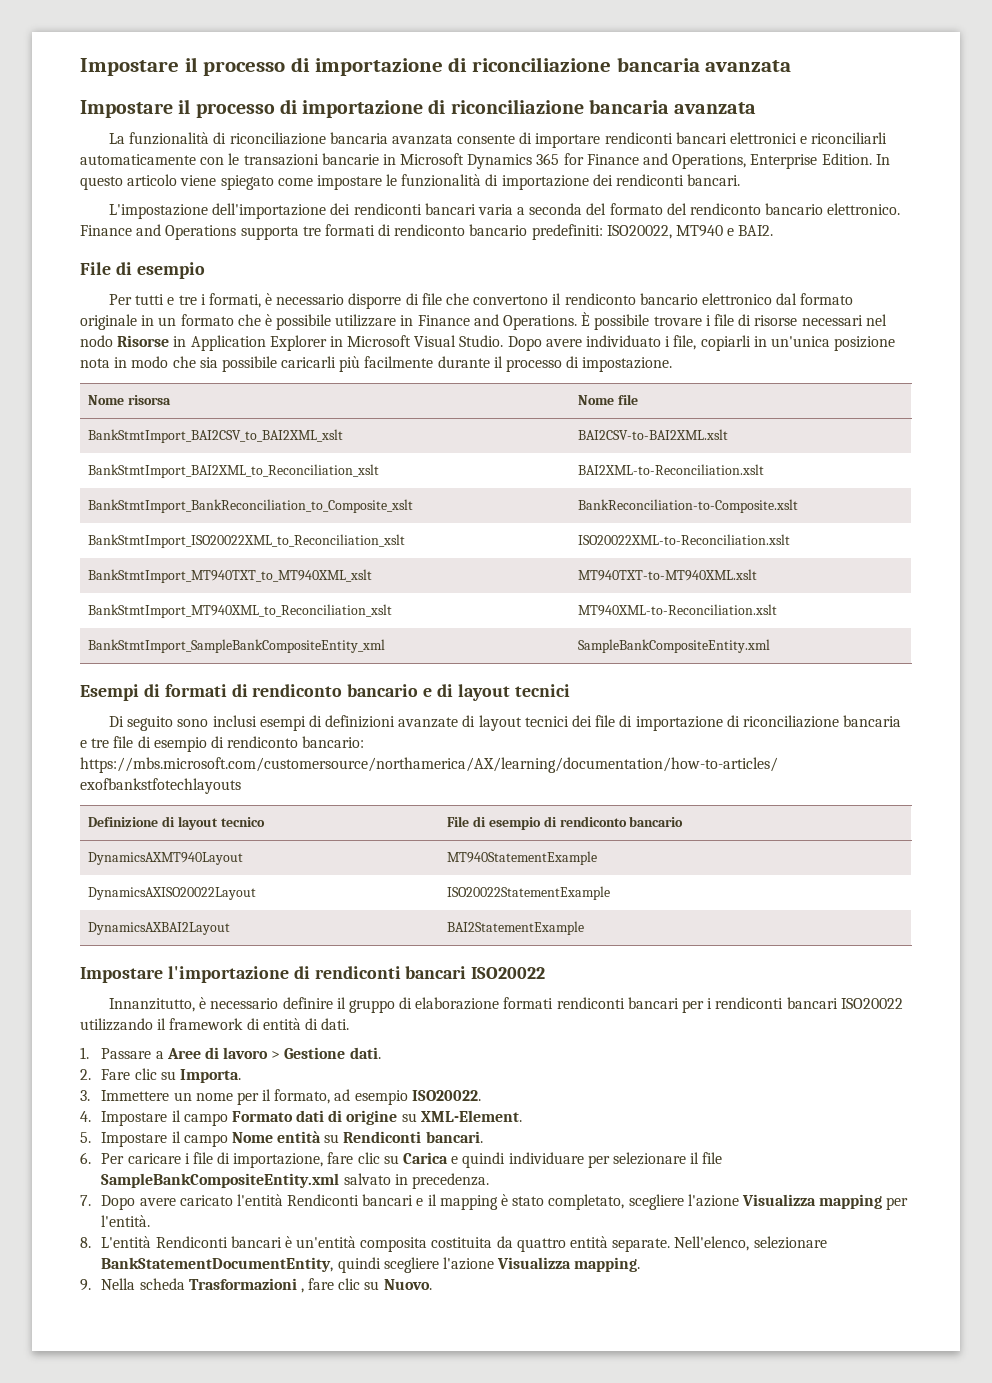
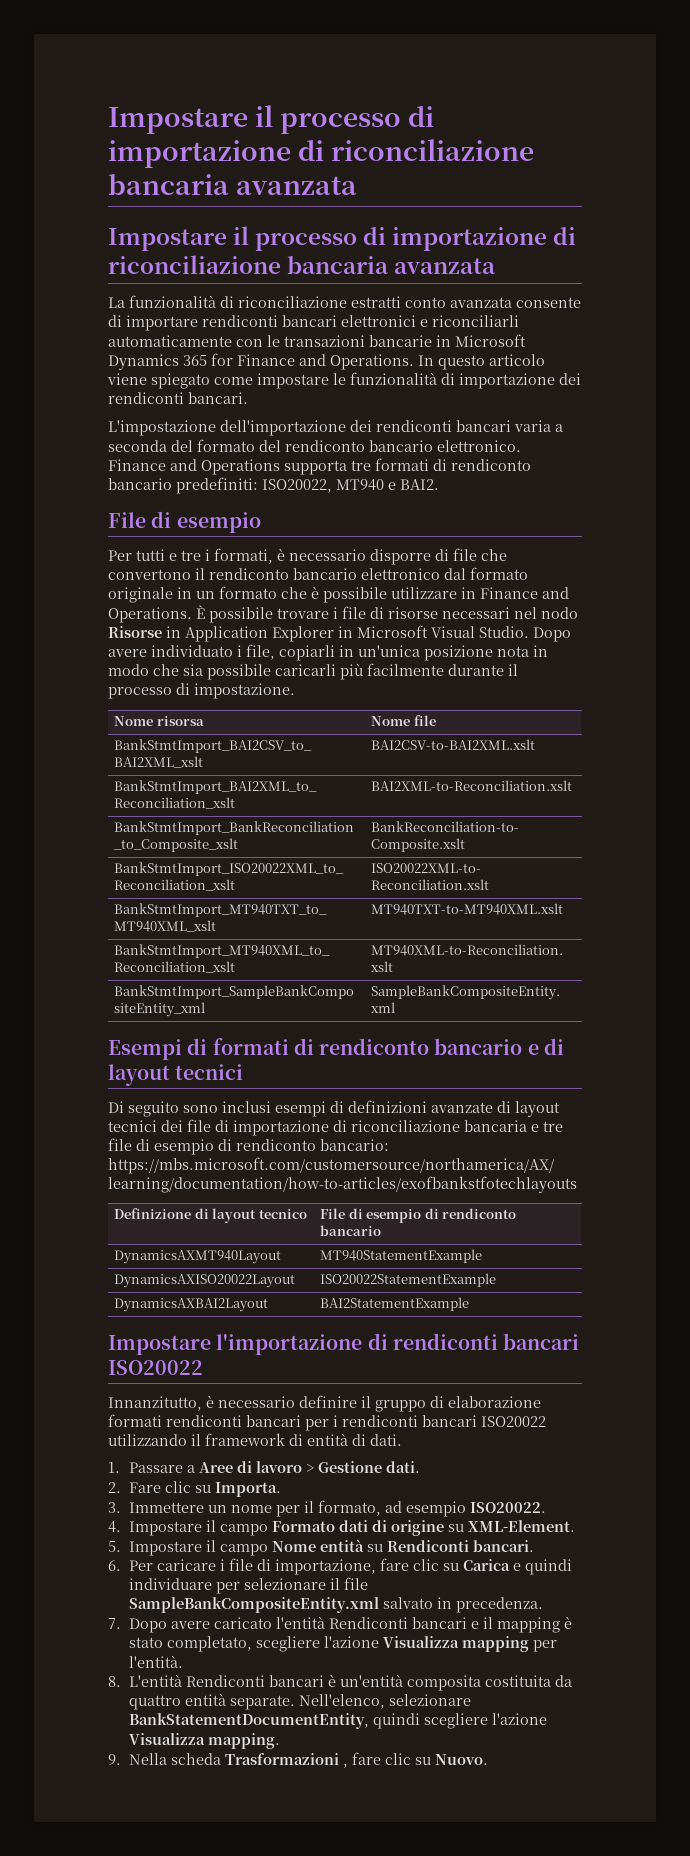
[329,132,388,144] bancaria -> [351,296,446,308] estratti conto
[672,153,872,169] Operations, Enterprise Edition. -> [330,354,414,370] Operations.

